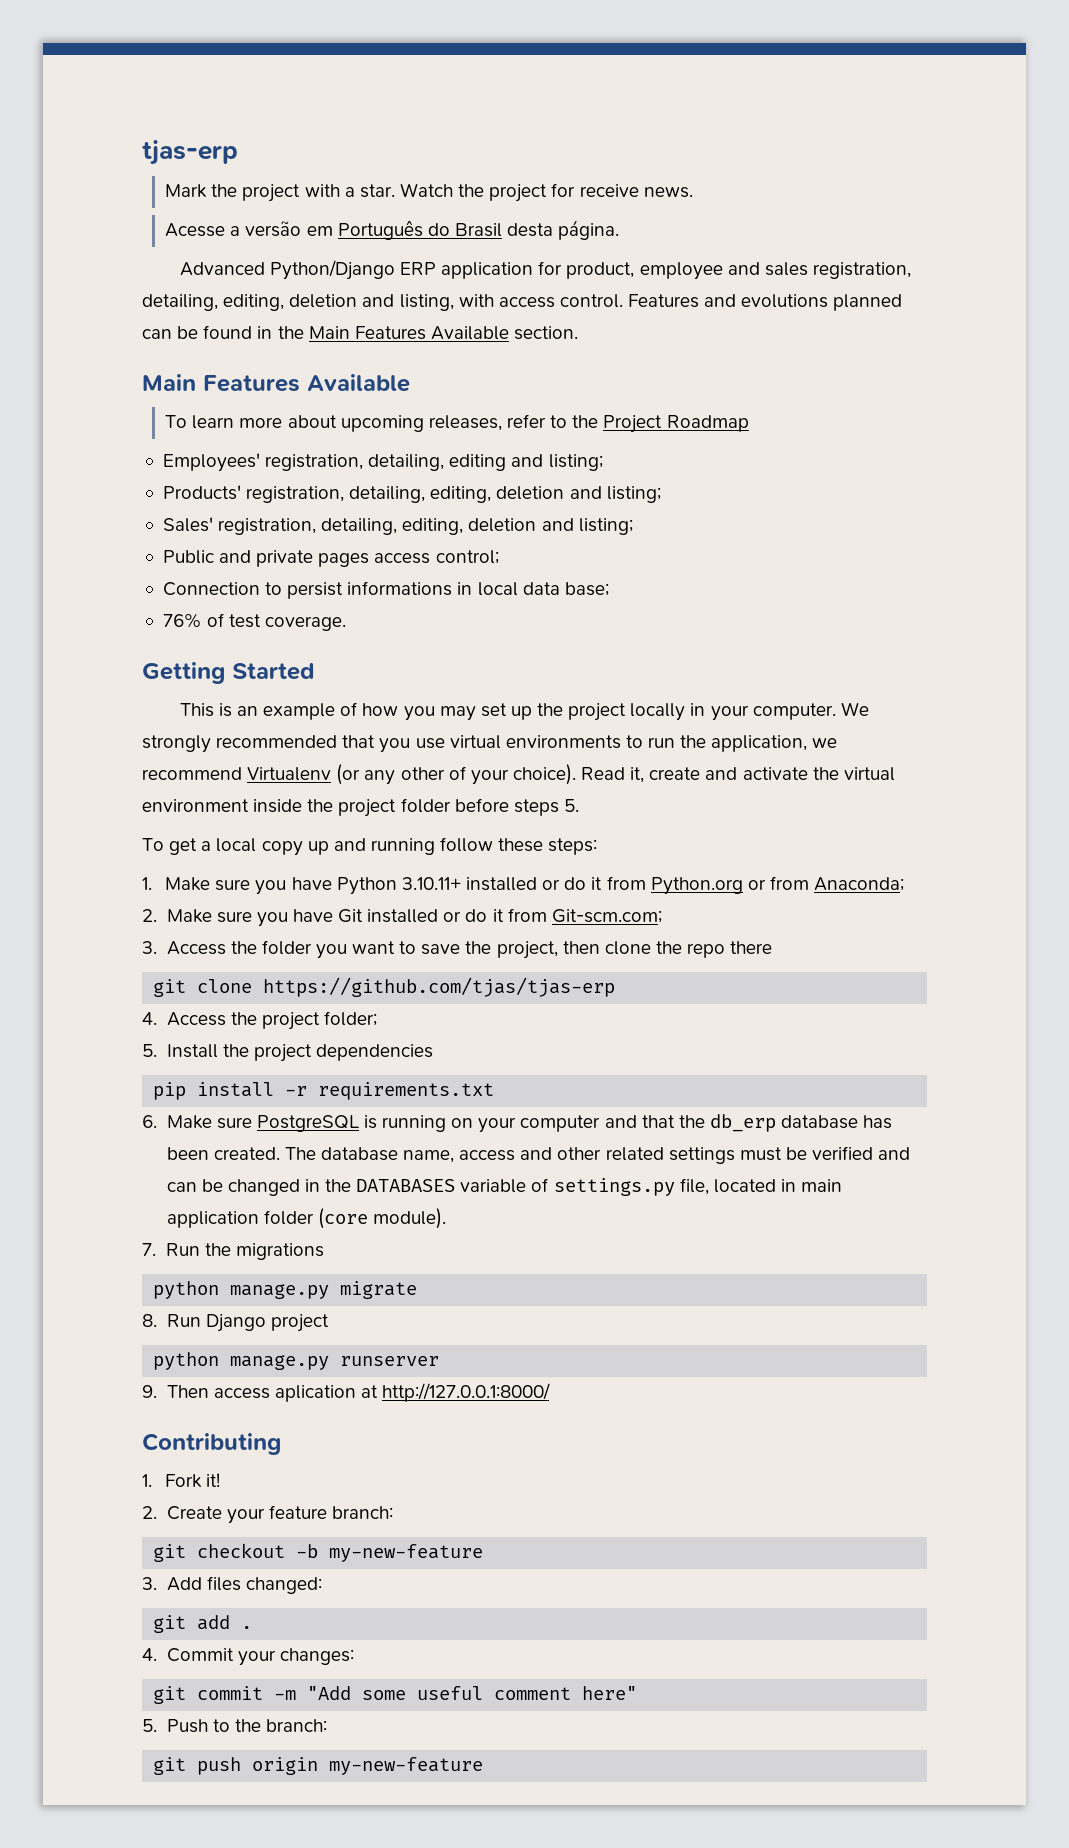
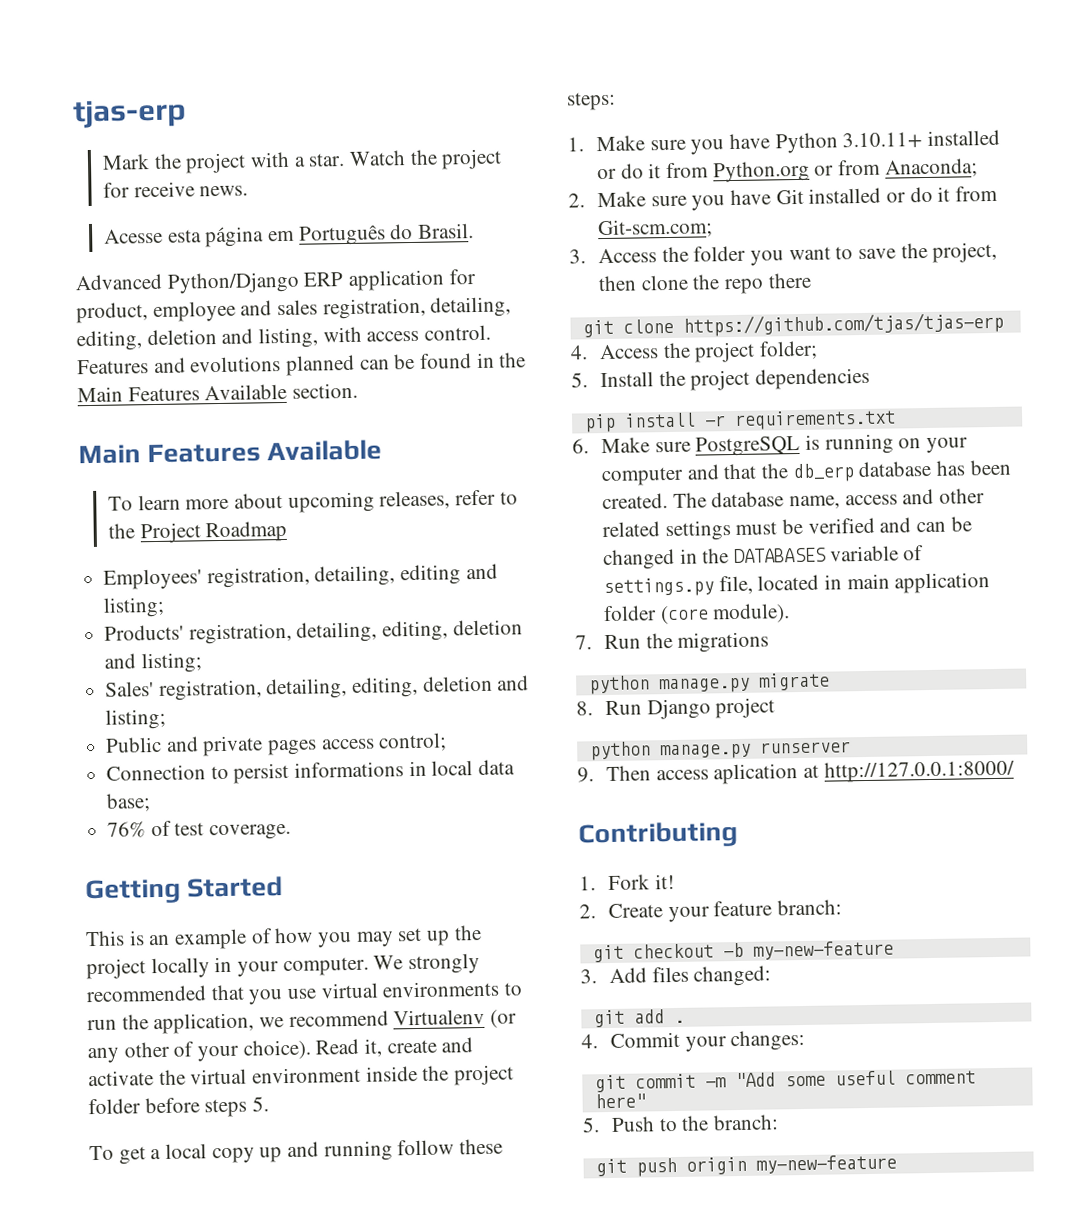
[230,221,302,237] a versão -> [167,226,265,248] esta página
[454,220,620,240] Brasil desta página. -> [417,223,475,239] Brasil.

